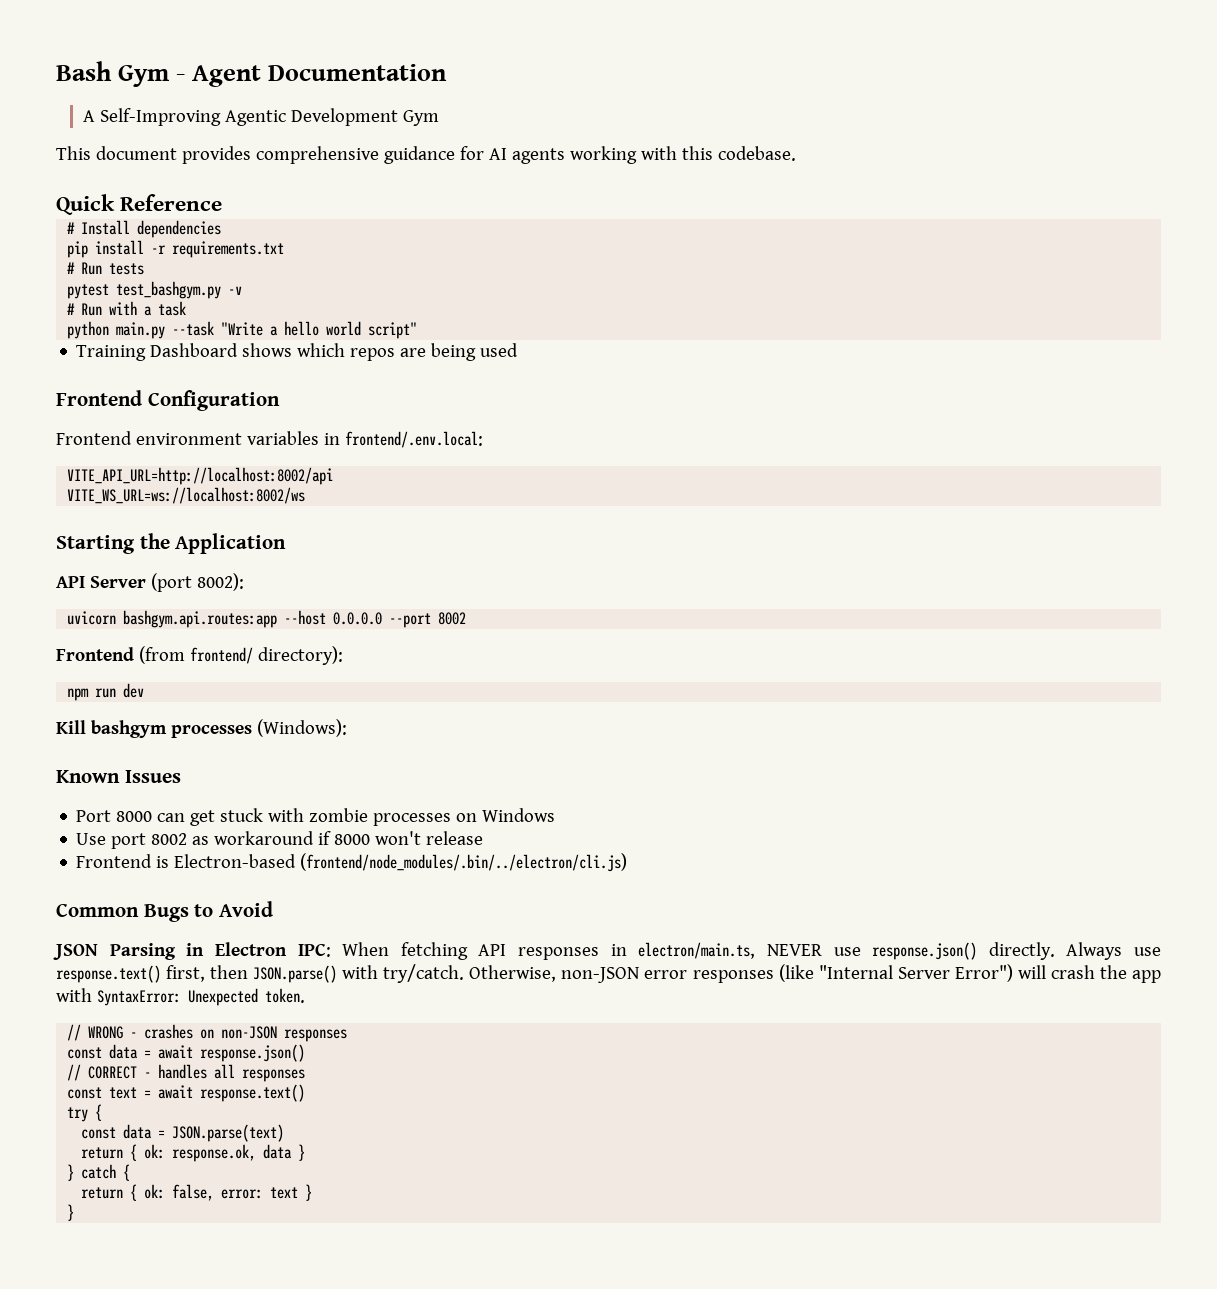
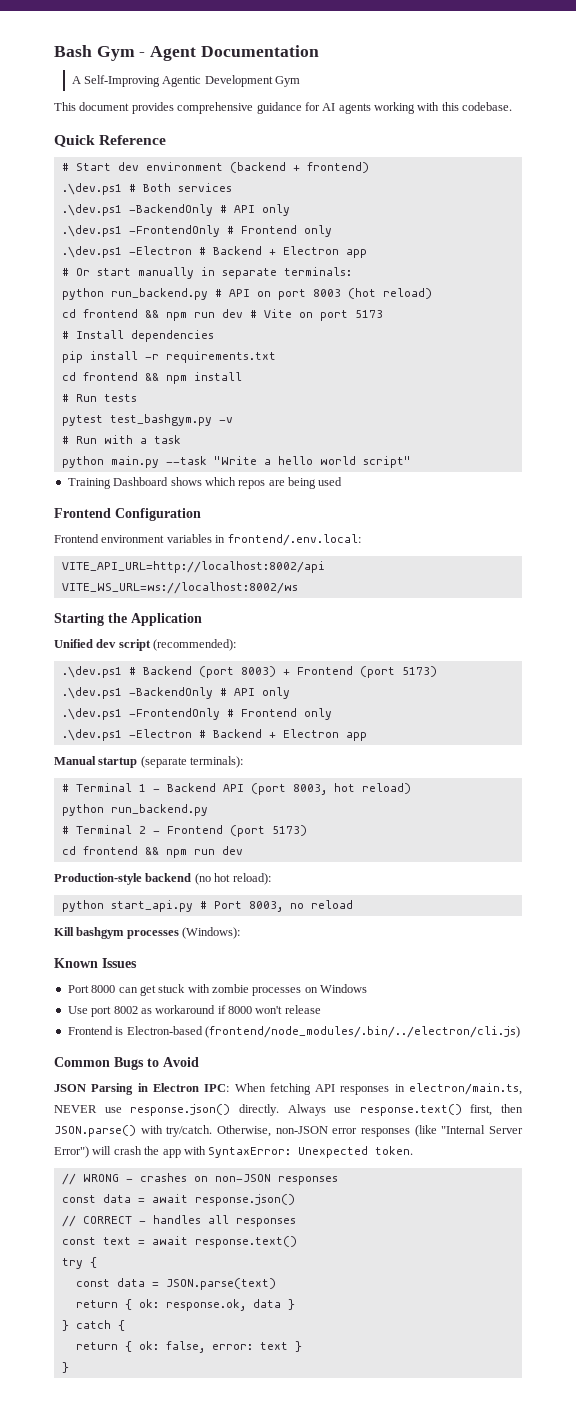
(223, 202) none -> [61,162,369,173] [61,183,232,195] [61,204,290,216] [61,225,332,237] [61,246,367,258] [61,267,352,279] [61,288,432,300] [61,309,383,321] // # Start dev environment (backend + frontend) // .\dev.ps1 # Both services // .\dev.ps1 -BackendOnly # API only // .\dev.ps1 -FrontendOnly # Frontend only // .\dev.ps1 -Electron # Backend + Electron app // # Or start manually in separate terminals: // python run_backend.py # API on port 8003 (hot reload) // cd frontend && npm run dev # Vite on port 5173
(285, 249) none -> [61,372,242,384] // cd frontend && npm install
[56,573,244,592] [67,610,467,628] [56,646,343,665] [67,683,145,701] API Server (port 8002): // uvicorn bashgym.api.routes:app --host 0.0.0.0 --port 8002 // Frontend (from frontend/ directory): // npm run dev -> [54,639,237,651] [61,666,437,678] [61,687,290,699] [61,708,332,720] [61,729,367,741] [54,756,244,768] [61,783,411,795] [61,804,208,816] [61,825,307,837] [61,846,243,858] [54,873,271,885] [61,900,353,912] Unified dev script (recommended): // .\dev.ps1 # Backend (port 8003) + Frontend (port 5173) // .\dev.ps1 -BackendOnly # API only // .\dev.ps1 -FrontendOnly # Frontend only // .\dev.ps1 -Electron # Backend + Electron app // Manual startup (separate terminals): // # Terminal 1 - Backend API (port 8003, hot reload) // python run_backend.py // # Terminal 2 - Frontend (port 5173) // cd frontend && npm run dev // Production-style backend (no hot reload): // python start_api.py # Port 8003, no reload

